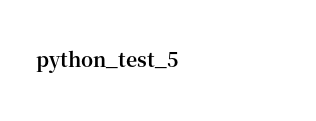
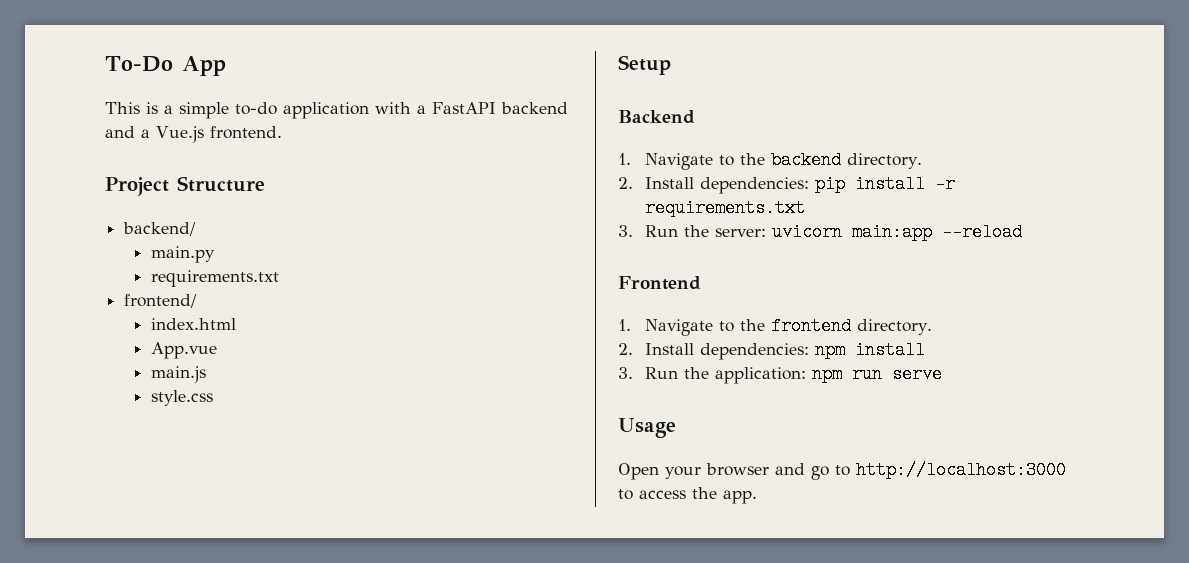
[36,50,179,73] python_test_5 -> [105,56,226,76] [105,102,568,119] [105,126,282,143] [105,176,265,196] [123,222,197,236] [151,246,216,263] [151,270,280,287] [124,294,198,308] [151,318,237,330] [151,342,218,359] [151,366,207,383] [151,390,214,406] [618,55,671,75] [618,110,695,124] [618,151,922,170] [618,175,955,194] [644,199,805,217] [618,223,1022,241] [618,276,701,290] [618,317,932,336] [618,341,925,360] [618,365,942,384] [618,418,676,438] [618,461,1066,480] [618,487,757,504] To-Do App // This is a simple to-do application with a FastAPI backend and a Vue.js frontend. // Project Structure // backend/ // main.py // requirements.txt // frontend/ // index.html // App.vue // main.js // style.css // Setup // Backend // 1. Navigate to the backend directory. // 2. Install dependencies: pip install -r requirements.txt // 3. Run the server: uvicorn main:app --reload // Frontend // 1. Navigate to the frontend directory. // 2. Install dependencies: npm install // 3. Run the application: npm run serve // Usage // Open your browser and go to http://localhost:3000 to access the app.

